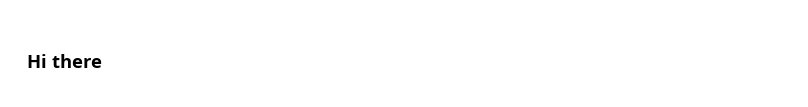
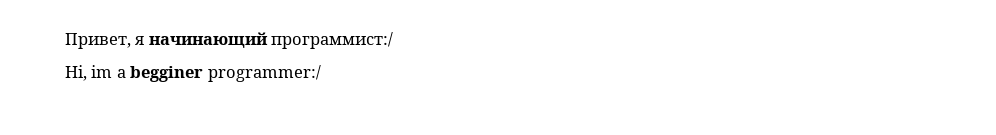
[27,54,102,68] Hi there -> [65,32,394,49] [65,65,321,82] Привет, я начинающий программист:/ // Hi, im a begginer programmer:/

